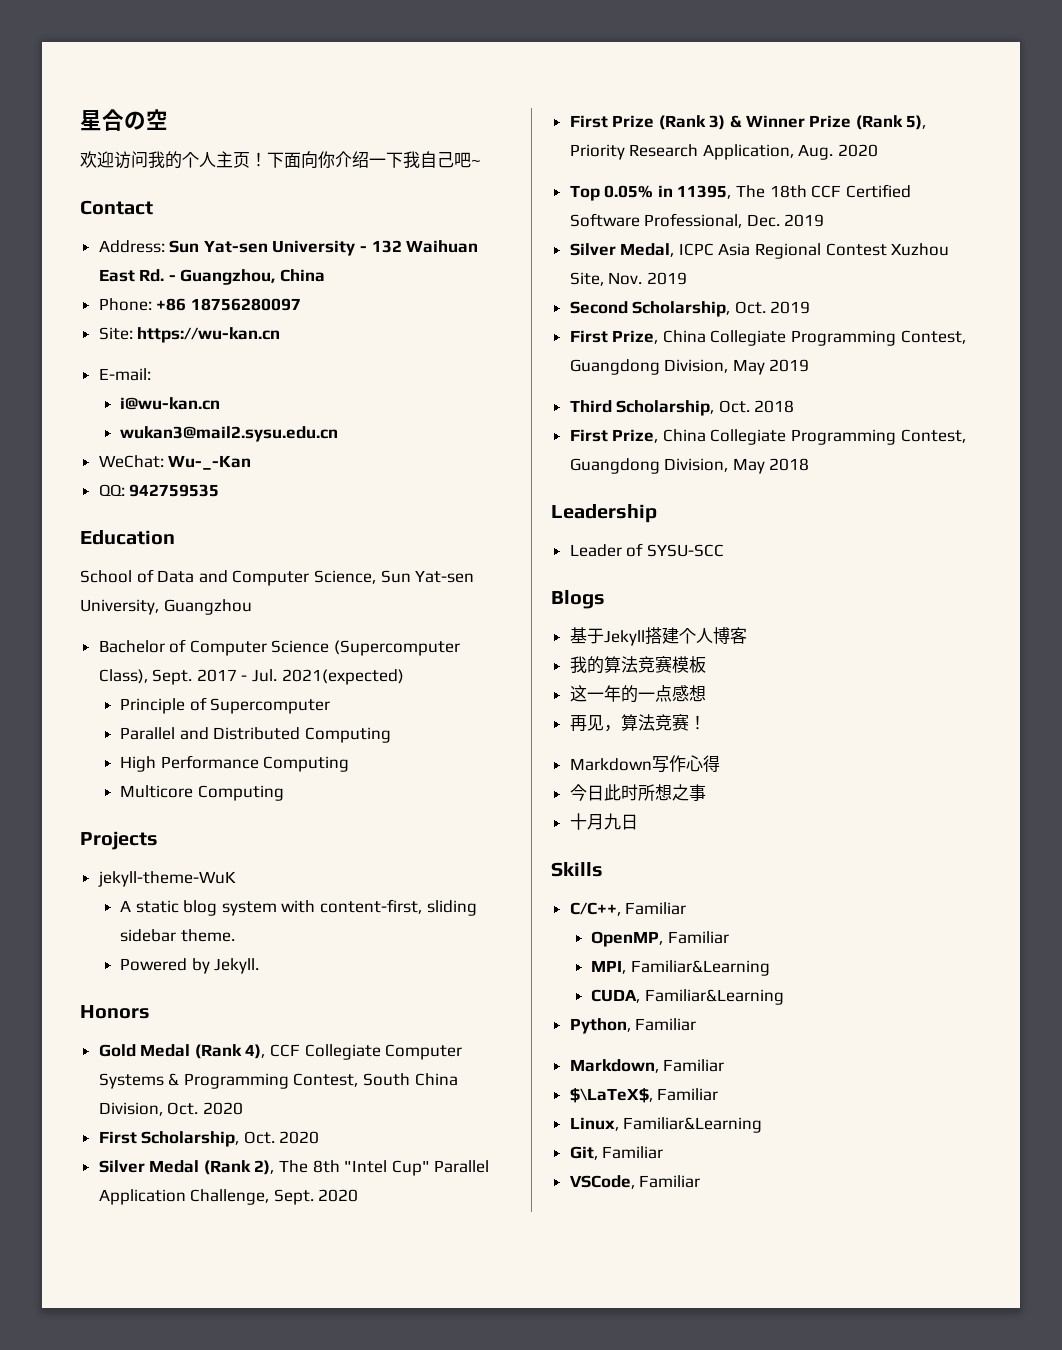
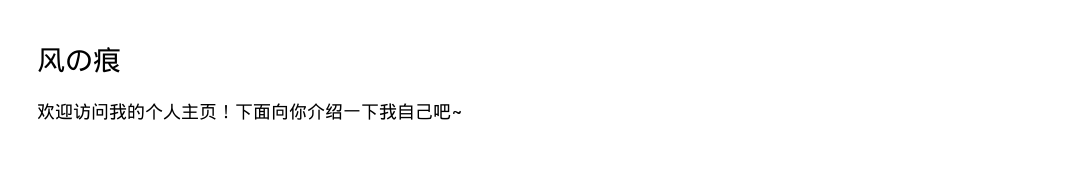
[80,109,168,131] 星合の空 -> [37,47,121,73] 风の痕
[80,200,153,215] [98,240,479,256] [98,269,326,285] [98,298,301,311] [98,327,281,343] [98,368,151,381] [120,397,221,410] [120,426,339,442] [98,455,252,470] [98,484,220,497] [80,530,175,545] [80,569,475,586] [80,599,252,615] [98,639,461,656] [98,669,404,685] [120,697,331,714] [120,727,391,743] [120,755,350,772] [120,785,284,801] [80,831,158,850] [97,871,236,887] [120,899,477,916] [120,929,235,942] [120,958,260,974] [80,1005,150,1019] [98,1044,463,1060] [98,1073,458,1089] [98,1102,243,1116] [98,1131,320,1147] [98,1160,490,1176] [98,1189,359,1205] [569,115,927,130] [569,144,879,160] [569,184,911,201] [569,213,825,228] [569,243,950,259] [569,272,687,286] [569,301,811,317] [569,330,966,346] [569,359,810,375] [569,400,795,416] [569,429,966,445] [569,458,810,474] [551,504,657,523] [569,543,724,557] [551,590,605,609] [569,627,747,646] [569,655,706,674] [569,685,706,703] [569,713,706,732] [569,755,720,773] [569,784,706,801] [569,813,638,830] [551,862,603,877] [569,902,687,916] [591,931,729,947] [591,960,770,976] [591,989,784,1005] [569,1018,697,1034] [569,1059,725,1073] [569,1088,719,1103] [569,1117,763,1133] [569,1146,664,1160] [569,1175,701,1189] // Contact // Address: Sun Yat-sen University - 132 Waihuan East Rd. - Guangzhou, China // Phone: +86 18756280097 // Site: https://wu-kan.cn // E-mail: // i@wu-kan.cn // wukan3@mail2.sysu.edu.cn // WeChat: Wu-_-Kan // QQ: 942759535 // Education // School of Data and Computer Science, Sun Yat-sen University, Guangzhou // Bachelor of Computer Science (Supercomputer Class), Sept. 2017 - Jul. 2021(expected) // Principle of Supercomputer // Parallel and Distributed Computing // High Performance Computing // Multicore Computing // Projects // jekyll-theme-WuK // A static blog system with content-first, sliding sidebar theme. // Powered by Jekyll. // Honors // Gold Medal (Rank 4), CCF Collegiate Computer Systems & Programming Contest, South China Division, Oct. 2020 // First Scholarship, Oct. 2020 // Silver Medal (Rank 2), The 8th "Intel Cup" Parallel Application Challenge, Sept. 2020 // First Prize (Rank 3) & Winner Prize (Rank 5), Priority Research Application, Aug. 2020 // Top 0.05% in 11395, The 18th CCF Certified Software Professional, Dec. 2019 // Silver Medal, ICPC Asia Regional Contest Xuzhou Site, Nov. 2019 // Second Scholarship, Oct. 2019 // First Prize, China Collegiate Programming Contest, Guangdong Division, May 2019 // Third Scholarship, Oct. 2018 // First Prize, China Collegiate Programming Contest, Guangdong Division, May 2018 // Leadership // Leader of SYSU-SCC // Blogs // 基于Jekyll搭建个人博客 // 我的算法竞赛模板 // 这一年的一点感想 // 再见，算法竞赛！ // Markdown写作心得 // 今日此时所想之事 // 十月九日 // Skills // C/C++, Familiar // OpenMP, Familiar // MPI, Familiar&Learning // CUDA, Familiar&Learning // Python, Familiar // Markdown, Familiar // $\LaTeX$, Familiar // Linux, Familiar&Learning // Git, Familiar // VSCode, Familiar -> (463, 114) none

